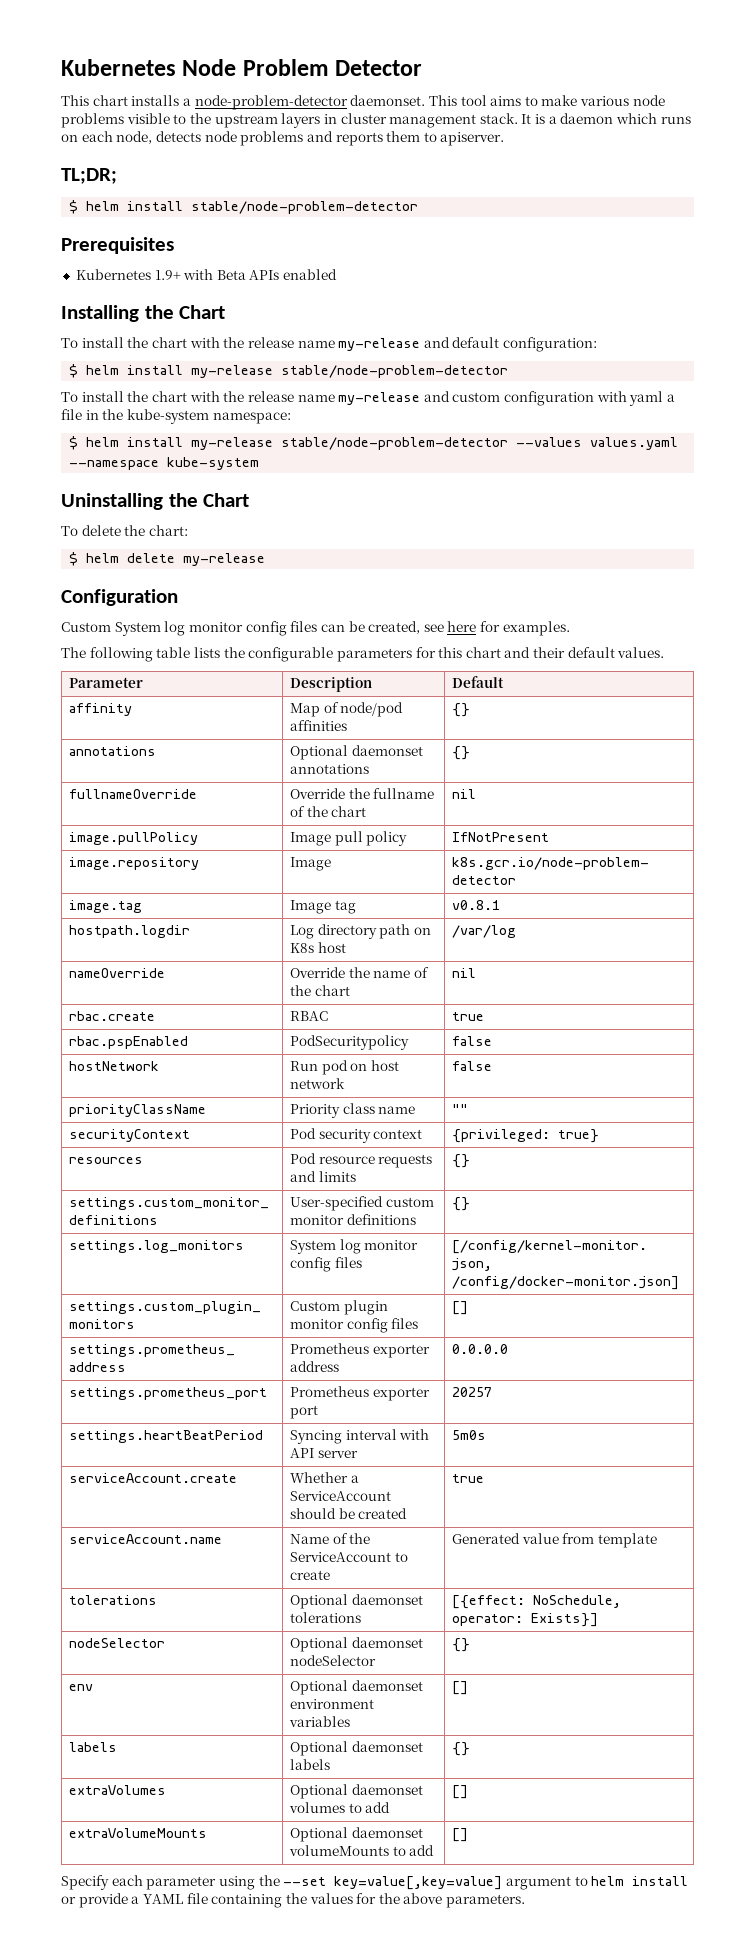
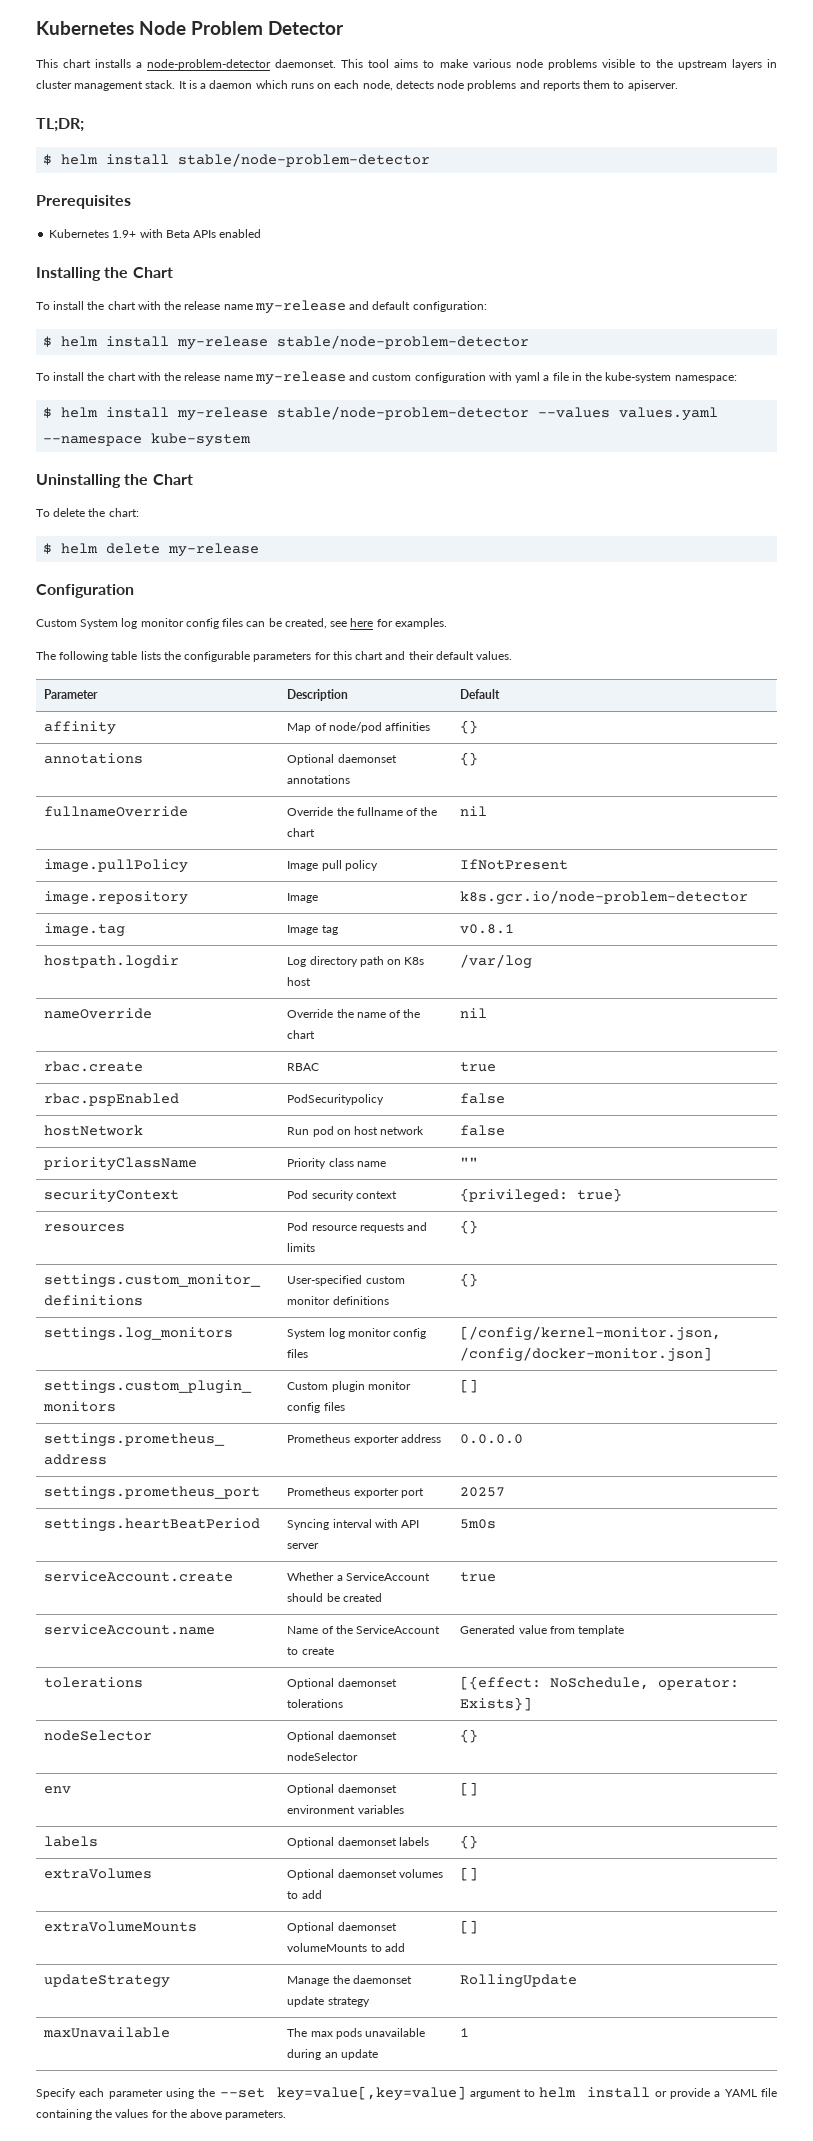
(469, 1835) none -> [44,1974,171,1988] [287,1975,412,1986] [287,1996,370,2007] [460,1974,578,1988] [43,2027,171,2038] [287,2028,426,2039] [287,2049,378,2060] [460,2028,470,2037] // updateStrategy | Manage the daemonset update strategy | RollingUpdate // maxUnavailable | The max pods unavailable during an update | 1

